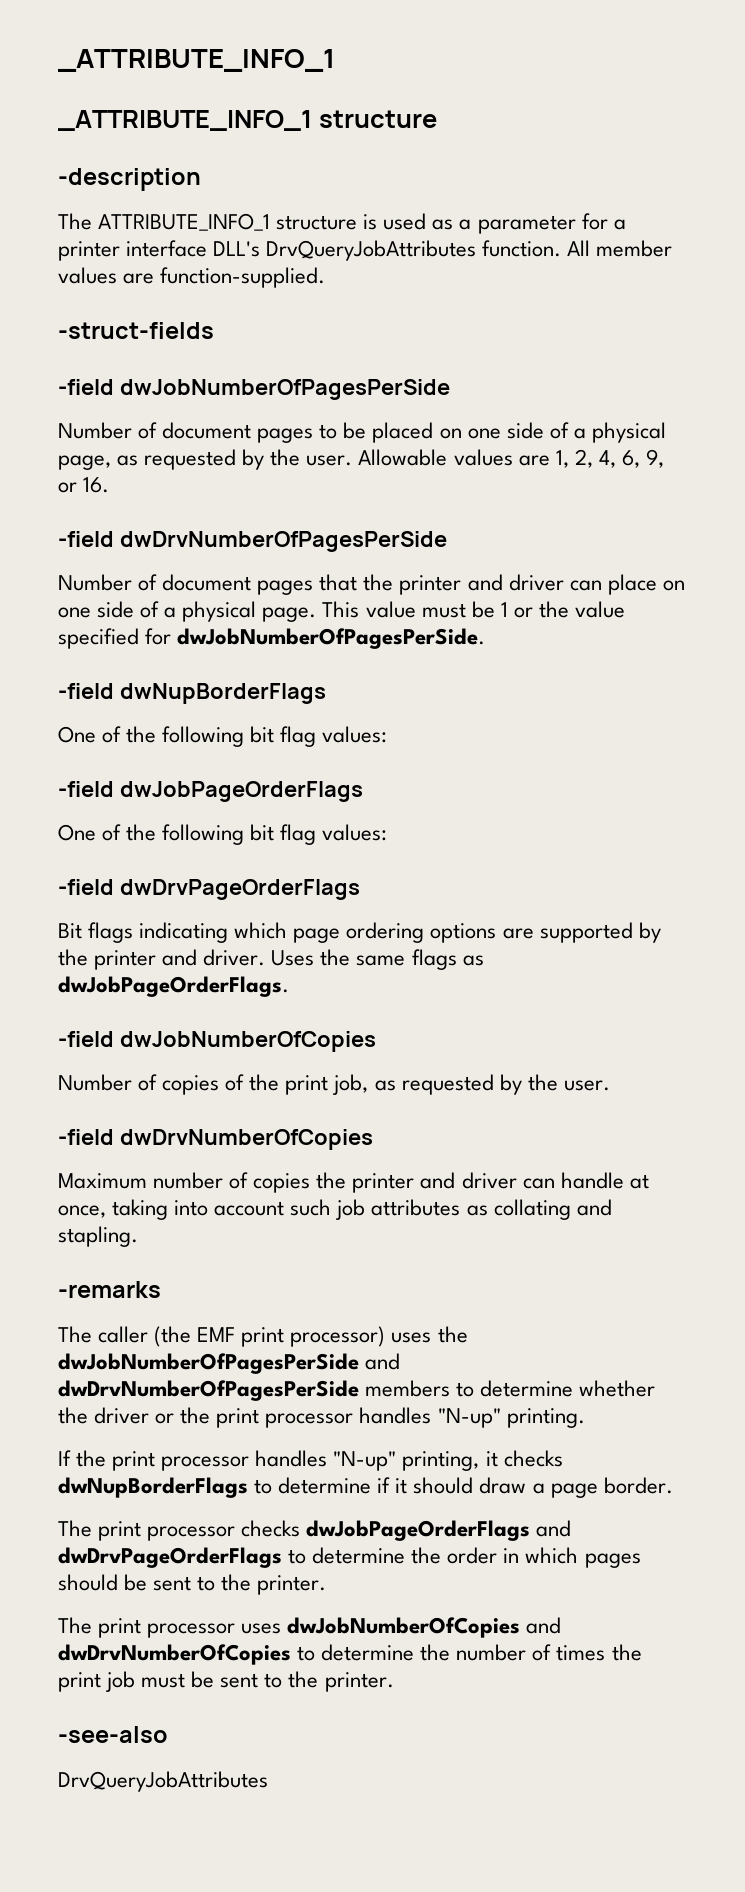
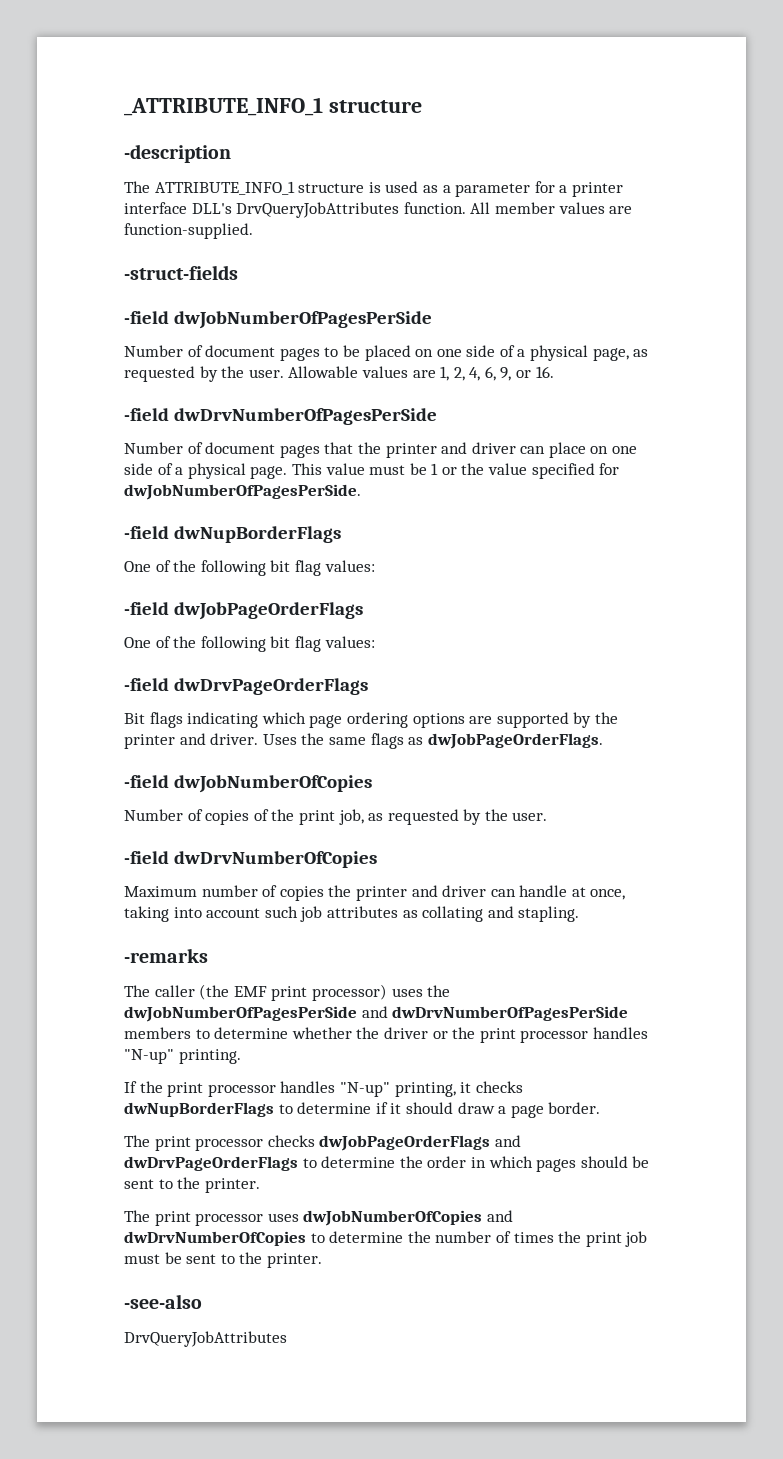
[58,49,335,72] [58,110,312,131] _ATTRIBUTE_INFO_1 // _ATTRIBUTE_INFO_1 -> [124,97,323,116] _ATTRIBUTE_INFO_1

